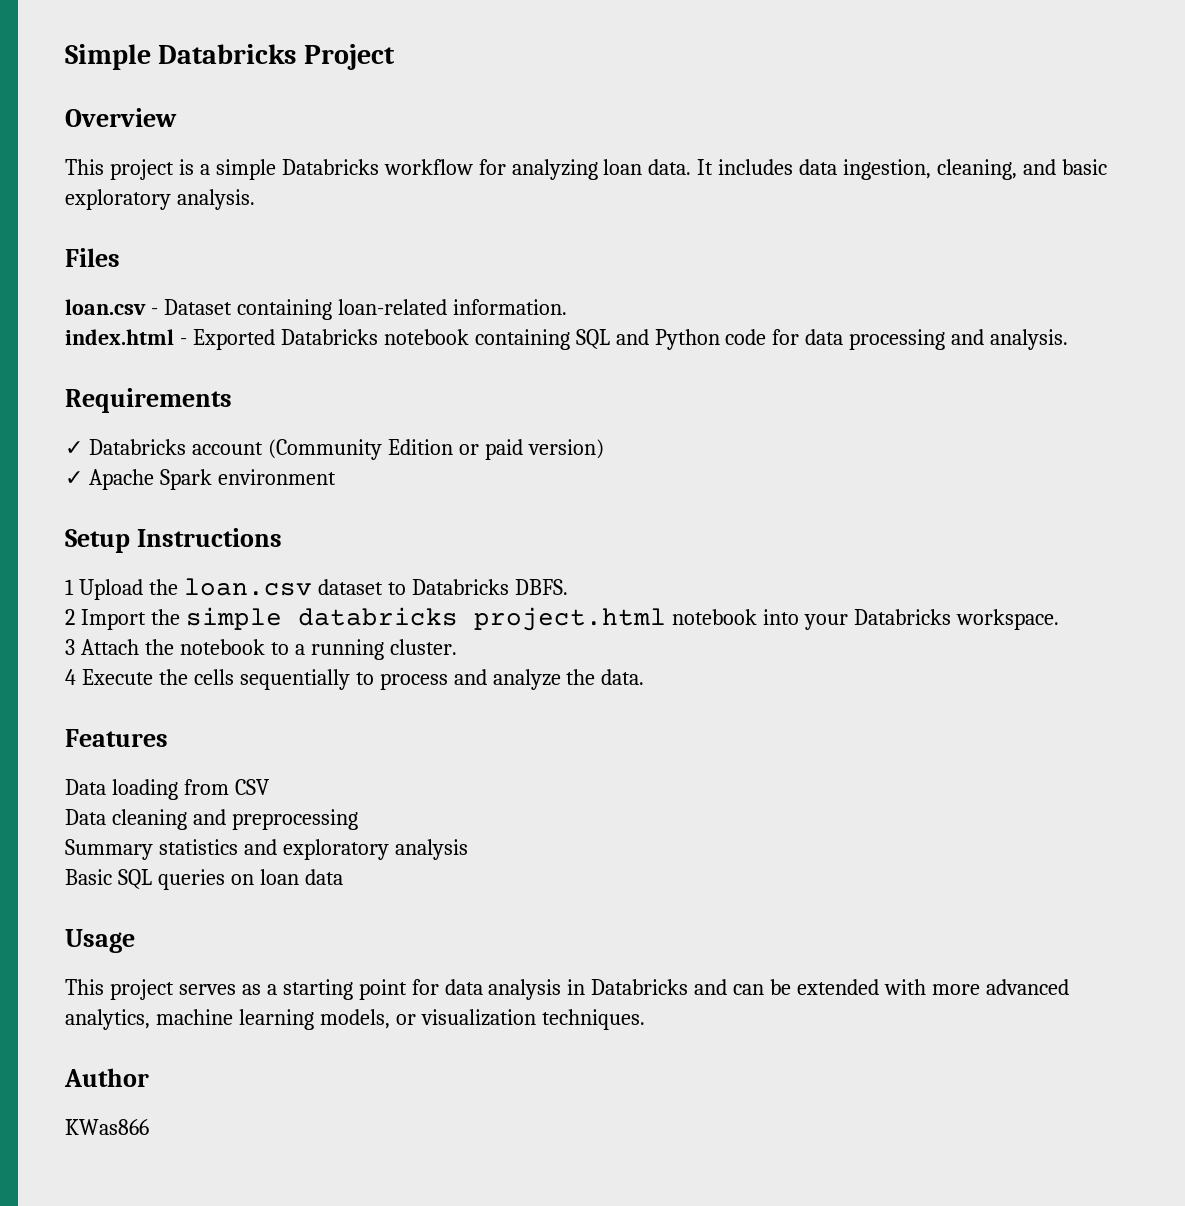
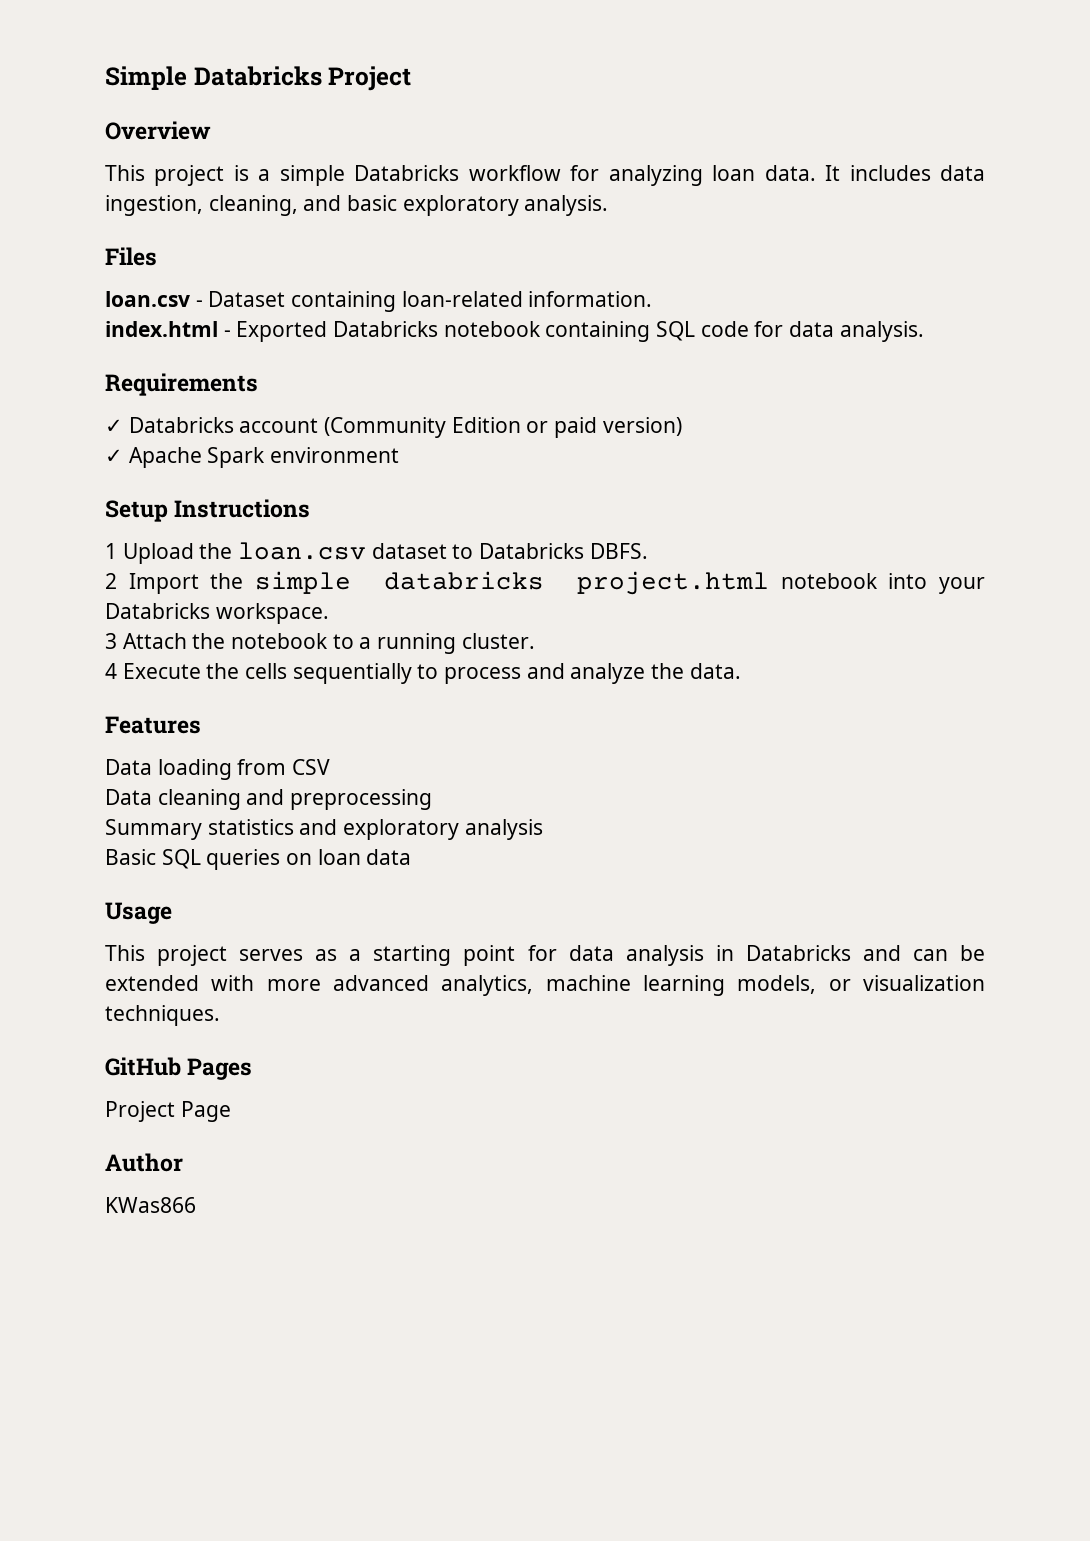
[615,329,720,350] and Python -> (696, 331) none
[849,329,985,350] processing and -> (835, 329) none
(645, 1019) none -> [105,1057,253,1080] [105,1101,231,1122] // GitHub Pages // Project Page

